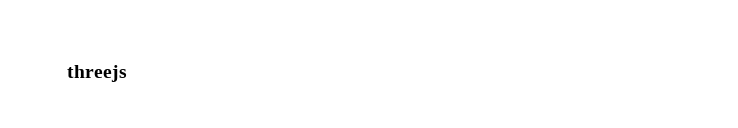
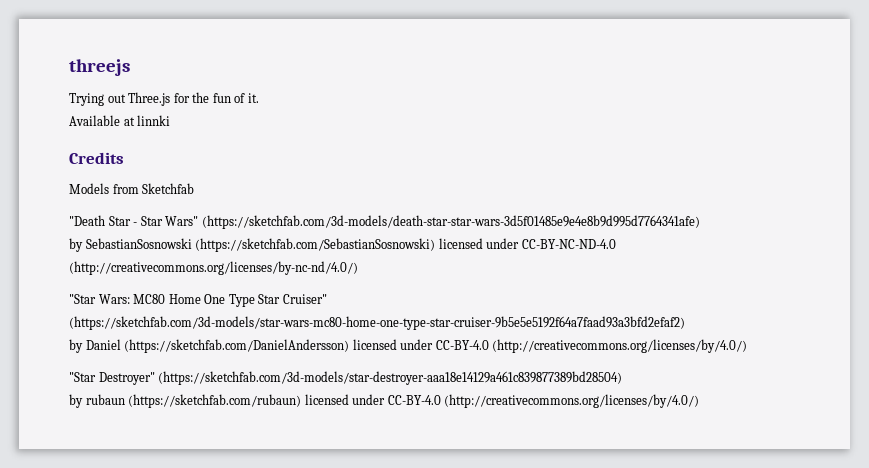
(127, 73) none -> [69,92,259,106] [69,115,171,126] [69,152,124,164] [69,183,195,194] [69,215,700,229] [69,238,616,252] [69,261,358,275] [69,294,327,307] [69,316,685,330] [69,339,748,353] [69,371,623,385] [69,394,700,408] // Trying out Three.js for the fun of it. // Available at linnki // Credits // Models from Sketchfab // "Death Star - Star Wars" (https://sketchfab.com/3d-models/death-star-star-wars-3d5f01485e9e4e8b9d995d7764341afe) // by SebastianSosnowski (https://sketchfab.com/SebastianSosnowski) licensed under CC-BY-NC-ND-4.0 (http://creativecommons.org/licenses/by-nc-nd/4.0/) // "Star Wars: MC80 Home One Type Star Cruiser" (https://sketchfab.com/3d-models/star-wars-mc80-home-one-type-star-cruiser-9b5e5e5192f64a7faad93a3bfd2efaf2) // by Daniel (https://sketchfab.com/DanielAndersson) licensed under CC-BY-4.0 (http://creativecommons.org/licenses/by/4.0/) // "Star Destroyer" (https://sketchfab.com/3d-models/star-destroyer-aaa18e14129a461c839877389bd28504) // by rubaun (https://sketchfab.com/rubaun) licensed under CC-BY-4.0 (http://creativecommons.org/licenses/by/4.0/)

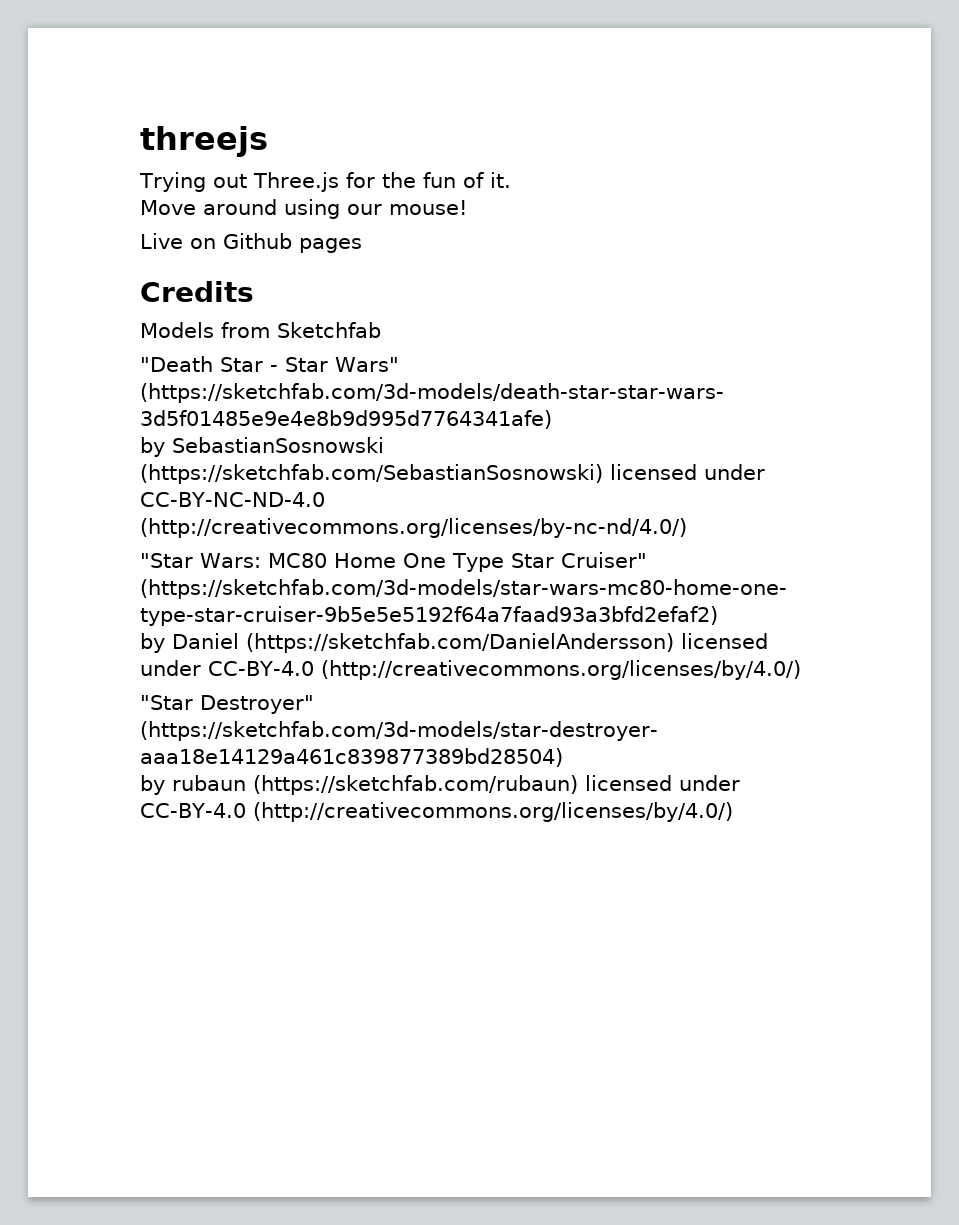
[69,115,171,126] Available at linnki -> [140,199,467,219] [140,233,362,253] Move around using our mouse! // Live on Github pages

